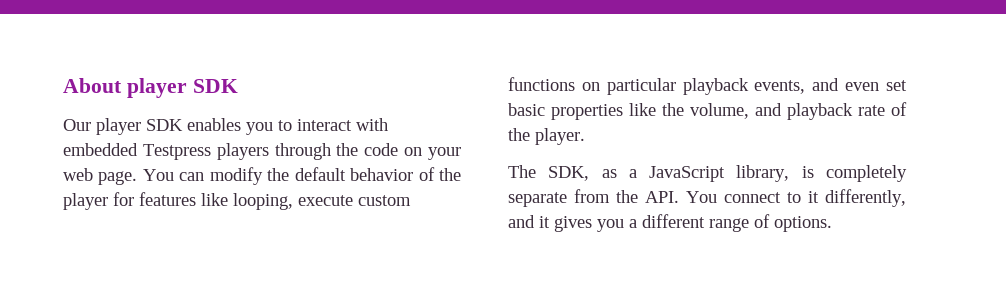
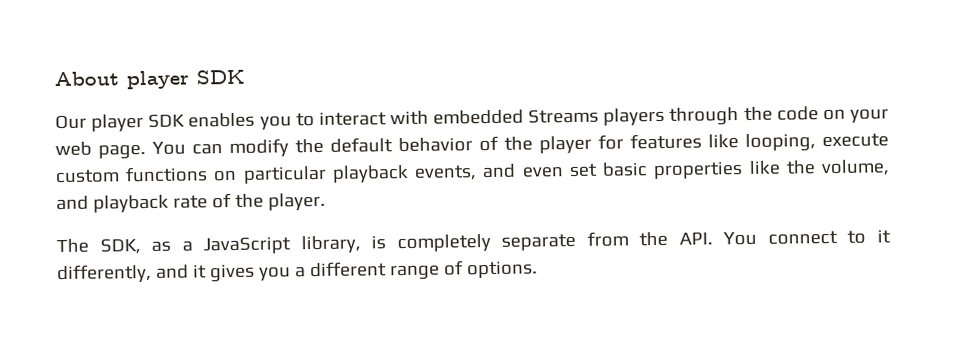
[142,144,211,160] Testpress -> [528,108,600,124] Streams

